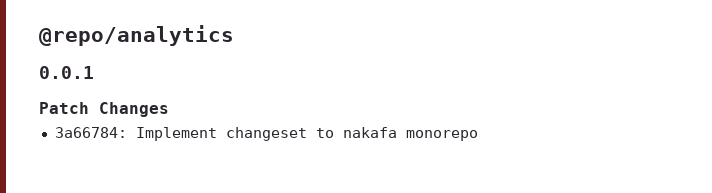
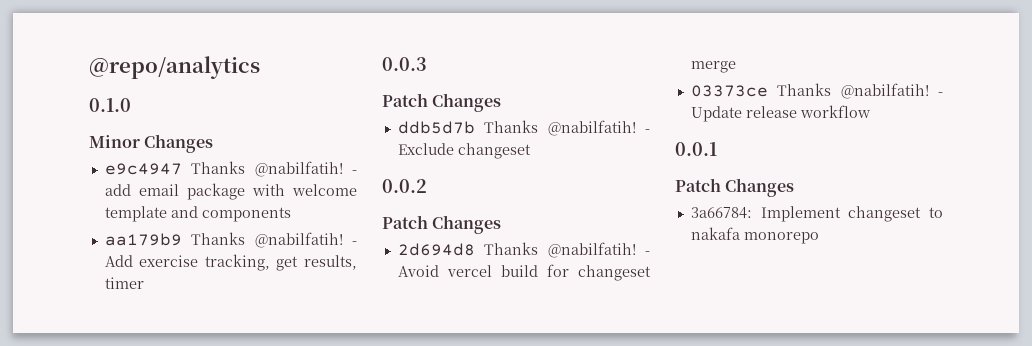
(234, 35) none -> [89,98,131,112] [89,134,214,153] [104,161,357,177] [104,183,357,200] [104,206,291,222] [104,232,357,248] [104,254,357,271] [104,277,144,289] [382,57,427,71] [382,93,502,112] [397,120,650,136] [397,143,531,159] [382,179,427,193] [382,215,502,234] [397,242,650,258] [397,264,651,281] [690,61,736,73] [690,83,943,99] [690,105,871,122] // 0.1.0 // Minor Changes // e9c4947 Thanks @nabilfatih! - add email package with welcome template and components // aa179b9 Thanks @nabilfatih! - Add exercise tracking, get results, timer // 0.0.3 // Patch Changes // ddb5d7b Thanks @nabilfatih! - Exclude changeset // 0.0.2 // Patch Changes // 2d694d8 Thanks @nabilfatih! - Avoid vercel build for changeset merge // 03373ce Thanks @nabilfatih! - Update release workflow

